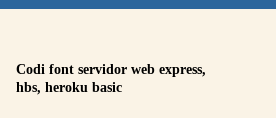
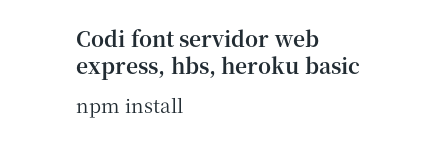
(122, 87) none -> [76,97,184,118] // npm install

